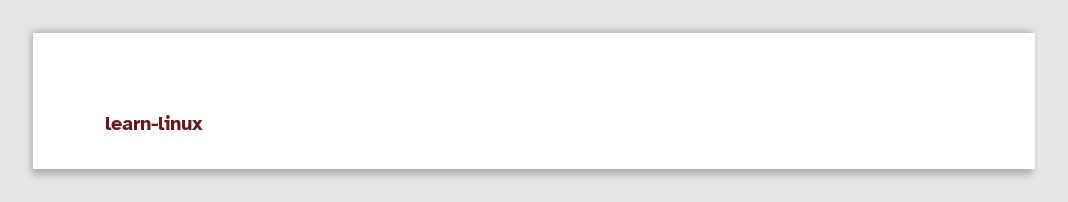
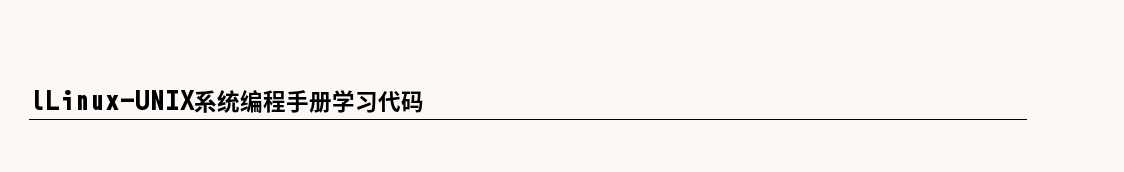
[105,115,203,130] learn-linux -> [29,90,424,113] lLinux-UNIX系统编程手册学习代码

